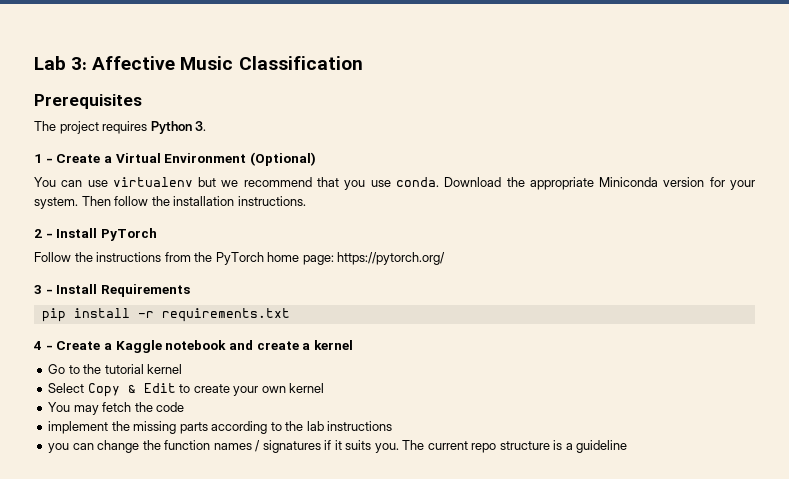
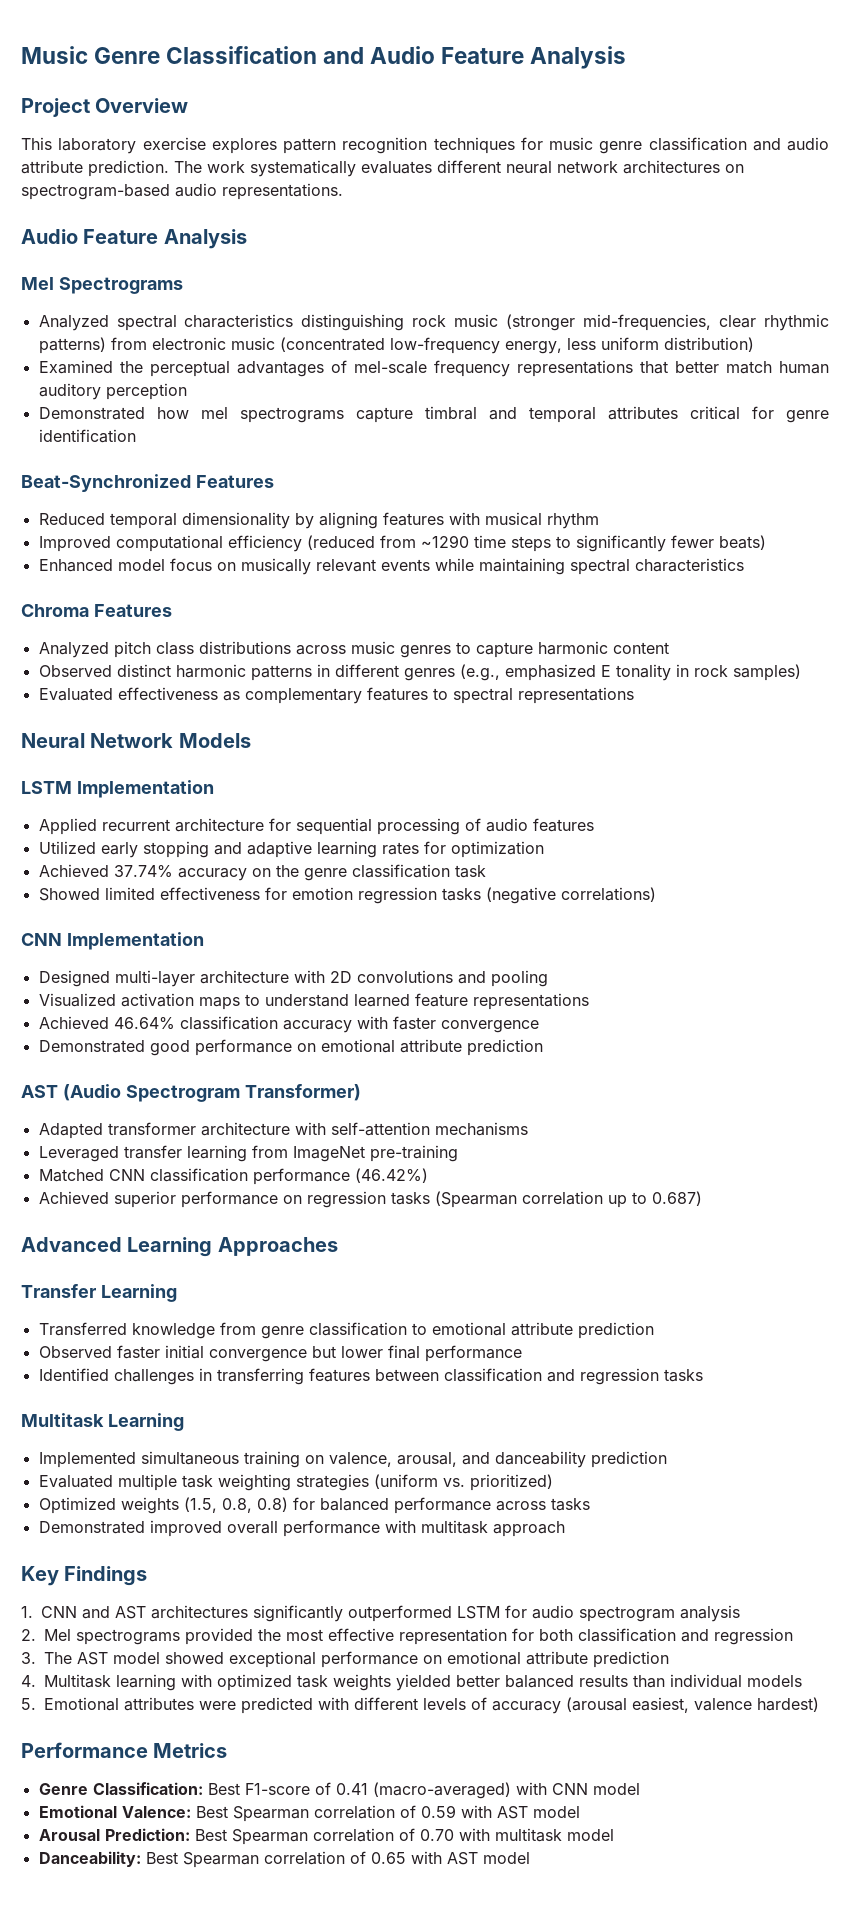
[34,56,363,70] [34,94,142,109] [34,121,207,134] [34,152,316,166] [34,177,755,190] [34,196,306,209] [34,228,157,241] [34,252,446,265] [34,284,190,297] [41,308,290,322] [33,340,353,353] [48,364,183,374] [48,383,325,397] [48,402,185,415] [48,421,393,434] [48,440,628,453] Lab 3: Affective Music Classification // Prerequisites // The project requires Python 3. // 1 - Create a Virtual Environment (Optional) // You can use virtualenv but we recommend that you use conda. Download the appropriate Miniconda version for your system. Then follow the installation instructions. // 2 - Install PyTorch // Follow the instructions from the PyTorch home page: https://pytorch.org/ // 3 - Install Requirements // pip install -r requirements.txt // 4 - Create a Kaggle notebook and create a kernel // Go to the tutorial kernel // Select Copy & Edit to create your own kernel // You may fetch the code // implement the missing parts according to the lab instructions // you can change the function names / signatures if it suits you. The current repo structure is a guideline -> [21,46,627,69] [21,98,189,117] [21,137,829,154] [21,160,744,177] [21,183,343,200] [21,229,247,249] [21,277,183,294] [38,314,829,331] [38,337,754,354] [38,360,829,377] [38,383,187,400] [38,406,829,423] [38,429,136,443] [21,474,274,492] [38,512,599,529] [38,535,766,552] [38,558,744,575] [21,604,172,617] [38,641,669,658] [38,664,801,681] [38,687,634,704] [21,733,251,748] [21,780,214,798] [38,818,594,835] [38,841,544,858] [38,864,486,881] [38,887,656,904] [21,932,204,950] [38,970,548,987] [38,993,589,1010] [38,1016,539,1033] [38,1039,543,1056] [21,1084,361,1102] [38,1122,528,1139] [38,1145,458,1162] [38,1168,428,1185] [38,1191,702,1208] [21,1237,338,1257] [21,1284,177,1302] [38,1322,654,1339] [38,1345,522,1362] [38,1368,703,1385] [21,1413,184,1431] [38,1451,667,1468] [38,1474,553,1491] [38,1497,590,1514] [38,1520,565,1537] [21,1566,148,1586] [21,1605,740,1622] [21,1628,793,1645] [21,1651,669,1668] [21,1674,802,1691] [21,1697,819,1714] [21,1742,228,1758] [38,1782,640,1799] [38,1805,580,1822] [38,1828,614,1845] [38,1851,530,1868] Music Genre Classification and Audio Feature Analysis // Project Overview // This laboratory exercise explores pattern recognition techniques for music genre classification and audio attribute prediction. The work systematically evaluates different neural network architectures on spectrogram-based audio representations. // Audio Feature Analysis // Mel Spectrograms // Analyzed spectral characteristics distinguishing rock music (stronger mid-frequencies, clear rhythmic patterns) from electronic music (concentrated low-frequency energy, less uniform distribution) // Examined the perceptual advantages of mel-scale frequency representations that better match human auditory perception // Demonstrated how mel spectrograms capture timbral and temporal attributes critical for genre identification // Beat-Synchronized Features // Reduced temporal dimensionality by aligning features with musical rhythm // Improved computational efficiency (reduced from ~1290 time steps to significantly fewer beats) // Enhanced model focus on musically relevant events while maintaining spectral characteristics // Chroma Features // Analyzed pitch class distributions across music genres to capture harmonic content // Observed distinct harmonic patterns in different genres (e.g., emphasized E tonality in rock samples) // Evaluated effectiveness as complementary features to spectral representations // Neural Network Models // LSTM Implementation // Applied recurrent architecture for sequential processing of audio features // Utilized early stopping and adaptive learning rates for optimization // Achieved 37.74% accuracy on the genre classification task // Showed limited effectiveness for emotion regression tasks (negative correlations) // CNN Implementation // Designed multi-layer architecture with 2D convolutions and pooling // Visualized activation maps to understand learned feature representations // Achieved 46.64% classification accuracy with faster convergence // Demonstrated good performance on emotional attribute prediction // AST (Audio Spectrogram Transformer) // Adapted transformer architecture with self-attention mechanisms // Leveraged transfer learning from ImageNet pre-training // Matched CNN classification performance (46.42%) // Achieved superior performance on regression tasks (Spearman correlation up to 0.687) // Advanced Learning Approaches // Transfer Learning // Transferred knowledge from genre classification to emotional attribute prediction // Observed faster initial convergence but lower final performance // Identified challenges in transferring features between classification and regression tasks // Multitask Learning // Implemented simultaneous training on valence, arousal, and danceability prediction // Evaluated multiple task weighting strategies (uniform vs. prioritized) // Optimized weights (1.5, 0.8, 0.8) for balanced performance across tasks // Demonstrated improved overall performance with multitask approach // Key Findings // 1. CNN and AST architectures significantly outperformed LSTM for audio spectrogram analysis // 2. Mel spectrograms provided the most effective representation for both classification and regression // 3. The AST model showed exceptional performance on emotional attribute prediction // 4. Multitask learning with optimized task weights yielded better balanced results than individual models // 5. Emotional attributes were predicted with different levels of accuracy (arousal easiest, valence hardest) // Performance Metrics // Genre Classification: Best F1-score of 0.41 (macro-averaged) with CNN model // Emotional Valence: Best Spearman correlation of 0.59 with AST model // Arousal Prediction: Best Spearman correlation of 0.70 with multitask model // Danceability: Best Spearman correlation of 0.65 with AST model

